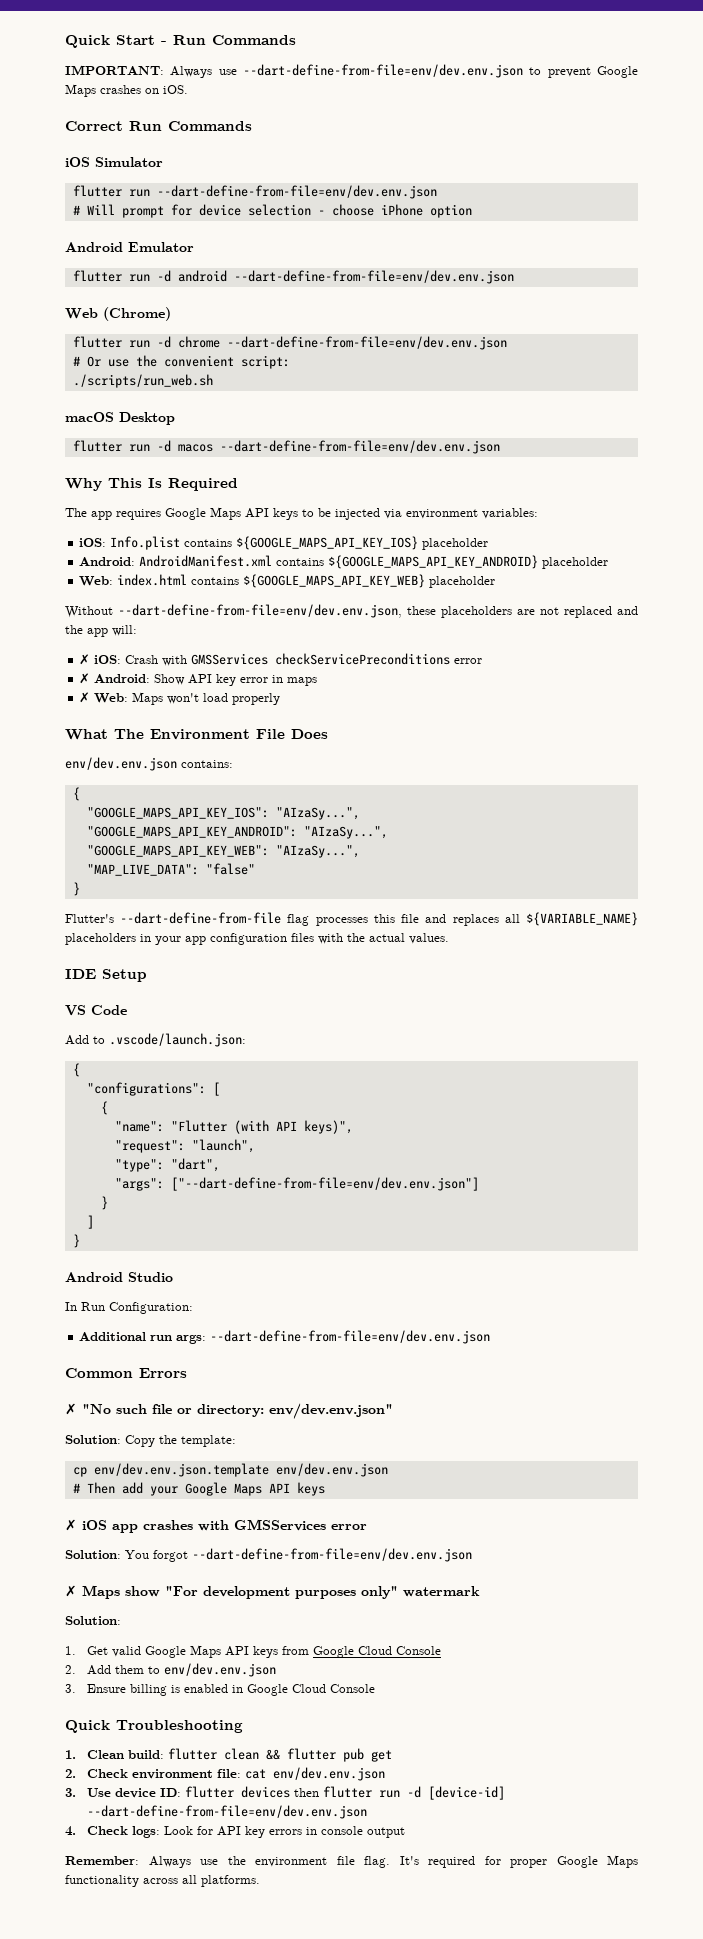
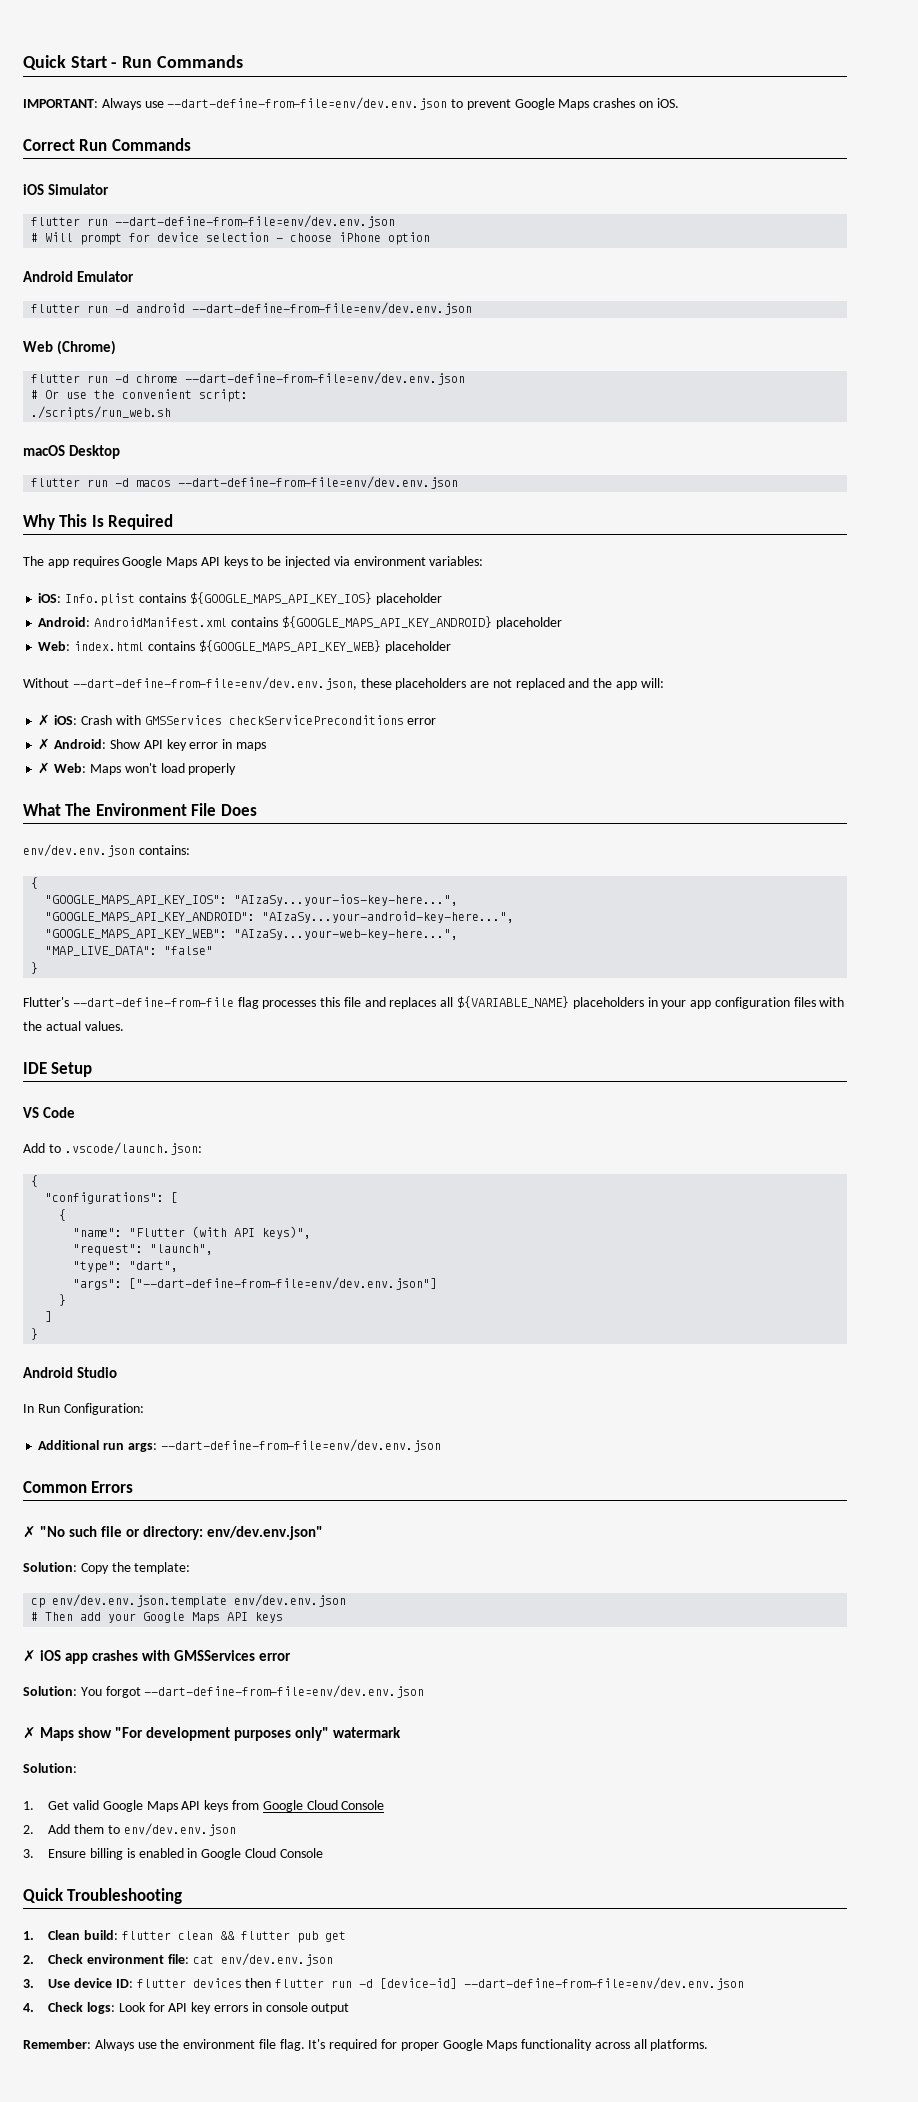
[275,807,360,820] "AIzaSy...", -> [234,894,459,906] "AIzaSy...your-ios-key-here...",
[303,826,388,839] "AIzaSy...", -> [262,911,515,923] "AIzaSy...your-android-key-here...",
[275,845,360,858] "AIzaSy...", -> [234,929,459,940] "AIzaSy...your-web-key-here...",

